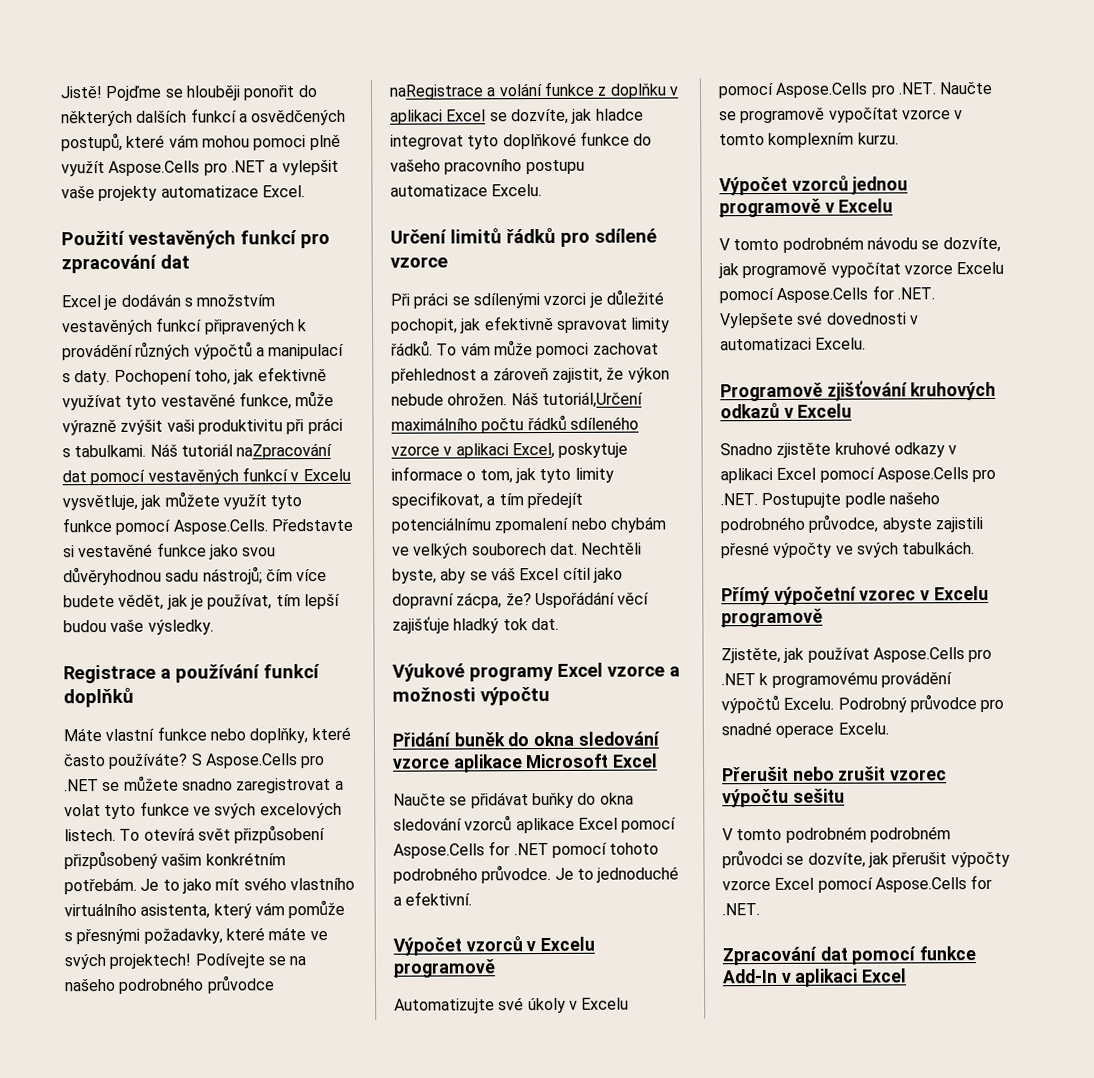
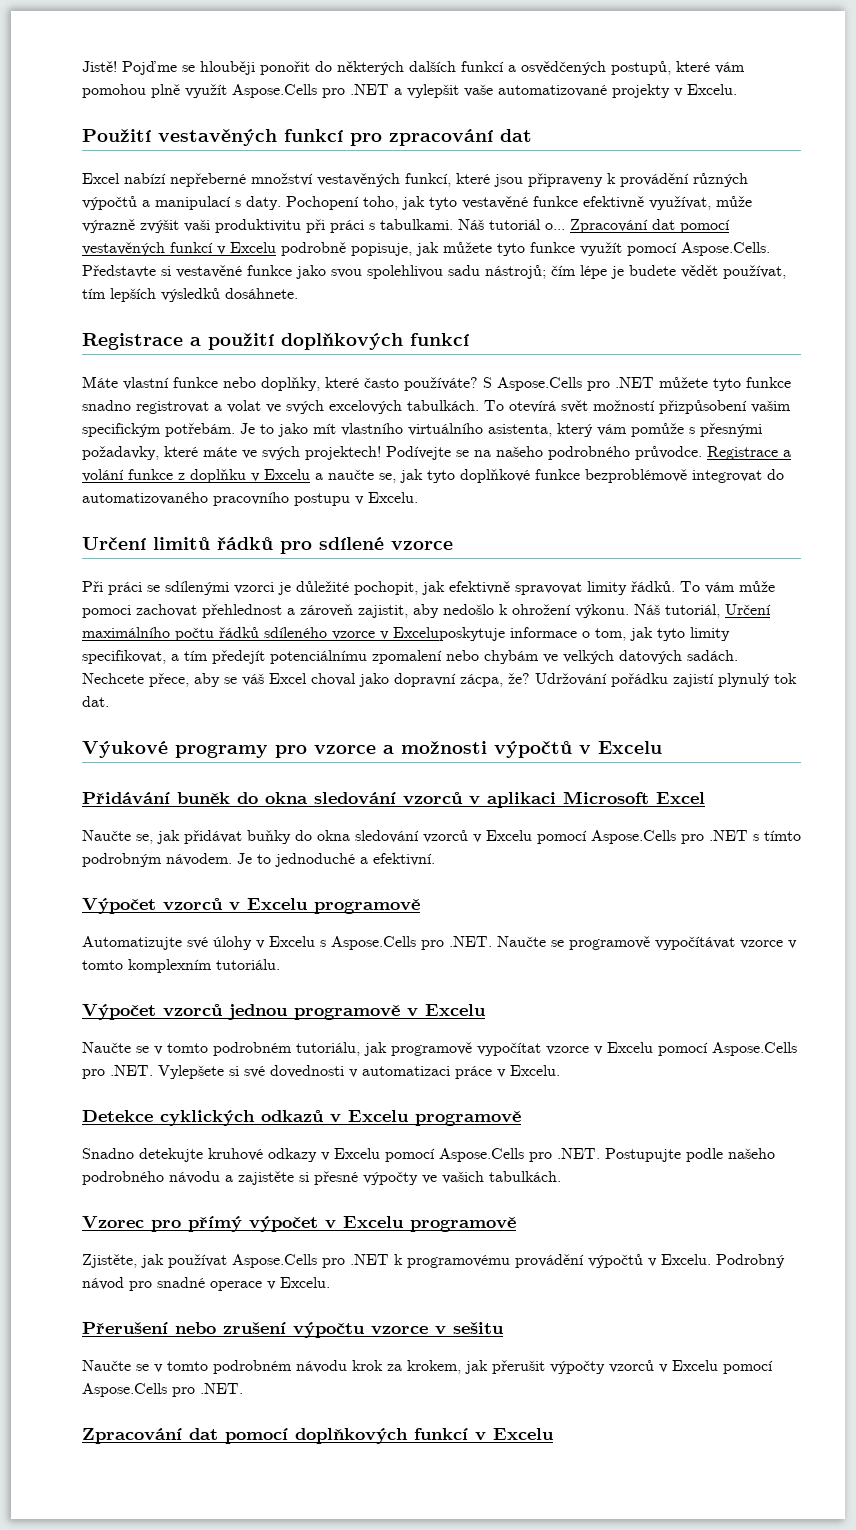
[201,135,307,151] mohou pomoci -> [82,84,146,98] pomohou
[98,185,305,202] projekty automatizace Excel. -> [498,84,737,98] automatizované projekty v Excelu.
[103,293,276,311] [62,317,295,336] je dodáván s množstvím vestavěných funkcí připravených -> [124,173,603,187] nabízí nepřeberné množství vestavěných funkcí, které jsou připraveny
[257,367,327,382] [62,392,292,411] efektivně využívat tyto vestavěné funkce, -> [429,196,711,210] tyto vestavěné funkce efektivně využívat,
[236,442,333,460] naZpracování -> [545,219,648,233] o... Zpracování
[62,494,138,511] vysvětluje, -> [281,242,412,256] podrobně popisuje,
[222,494,303,510] [62,517,112,533] využít tyto funkce -> [497,242,622,256] tyto funkce využít
[63,566,162,586] důvěryhodnou -> [367,265,443,279] spolehlivou
[296,568,328,582] [63,593,340,610] [63,619,214,635] [63,664,320,684] [63,687,134,708] více budete vědět, jak je používat, tím lepší budou vaše výsledky. // Registrace a používání funkcí doplňků -> [580,265,786,279] [82,288,298,302] [82,333,469,350] lépe je budete vědět používat, tím lepších výsledků dosáhnete. // Registrace a použití doplňkových funkcí
[102,775,344,794] [64,801,190,820] se můžete snadno zaregistrovat a volat tyto funkce -> [659,377,791,391] [82,400,261,414] můžete tyto funkce snadno registrovat a volat
[64,828,116,842] listech. -> [407,400,479,411] tabulkách.
[234,825,326,844] [64,850,286,870] přizpůsobení přizpůsobený vašim konkrétním -> [593,400,791,414] [82,423,161,437] možností přizpůsobení vašim specifickým
[243,877,287,891] svého -> (336, 428) none
[206,975,275,994] [389,84,484,100] průvodce naRegistrace -> [635,446,778,460] průvodce. Registrace
[390,108,644,125] [390,131,653,150] [390,159,441,172] aplikaci Excel se dozvíte, jak hladce integrovat tyto doplňkové funkce do vašeho -> [264,469,784,483] [82,492,208,505] Excelu a naučte se, jak tyto doplňkové funkce bezproblémově integrovat do automatizovaného
[390,184,488,197] automatizace -> [355,496,364,505] v
[606,367,670,383] [391,391,643,409] že výkon nebude ohrožen. Náš tutoriál,Určení -> [413,604,771,618] aby nedošlo k ohrožení výkonu. Náš tutoriál, Určení
[455,442,629,459] aplikaci Excel, poskytuje -> [393,627,505,641] Exceluposkytuje
[471,542,643,556] [392,568,437,584] souborech dat. Nechtěli byste, -> [619,650,738,664] [82,673,189,687] datových sadách. Nechcete přece,
[562,567,591,580] cítil -> [311,673,356,686] choval
[534,591,650,609] [392,616,500,634] Uspořádání věcí zajišťuje hladký -> [535,673,770,687] Udržování pořádku zajistí plynulý
[557,662,603,677] Excel -> [275,745,307,758] pro
[480,686,550,706] [392,732,451,747] výpočtu // Přidání -> [494,741,662,758] [82,792,170,805] výpočtů v Excelu // Přidávání
[392,754,523,773] vzorce aplikace -> [403,792,556,808] vzorců v aplikaci
[449,796,468,806] se -> [136,830,180,844] se, jak
[515,817,677,834] [393,841,660,859] [393,864,552,884] aplikace Excel pomocí Aspose.Cells for .NET pomocí tohoto podrobného průvodce. -> [473,830,801,844] [82,853,232,867] v Excelu pomocí Aspose.Cells pro .NET s tímto podrobným návodem.
[527,997,630,1014] [718,82,774,99] úkoly v Excelu pomocí -> [213,936,326,950] úlohy v Excelu s
[828,107,899,123] vypočítat -> [655,936,735,950] vypočítávat
[857,132,899,145] kurzu. -> [216,959,280,970] tutoriálu.
[719,236,1001,253] V tomto podrobném návodu se dozvíte, -> [82,1042,360,1056] Naučte se v tomto podrobném tutoriálu,
[956,261,1005,275] [719,285,894,304] Excelu pomocí Aspose.Cells for -> [594,1042,797,1056] [82,1069,105,1079] v Excelu pomocí Aspose.Cells pro
(794, 320) none -> [229,1066,239,1076] si
[815,337,867,350] [720,380,997,402] Excelu. // Programově zjišťování kruhových -> [455,1065,560,1079] [82,1110,255,1126] práce v Excelu. // Detekce cyklických
(853, 410) none -> [415,1111,521,1126] programově
[776,442,832,458] zjistěte -> [139,1148,203,1162] detekujte
[720,467,817,484] aplikaci Excel -> [334,1148,380,1159] Excelu
[808,514,983,533] průvodce, abyste zajistili -> [169,1171,309,1185] návodu a zajistěte si
[856,542,899,558] svých -> [442,1171,484,1184] vašich
[721,586,917,606] Přímý výpočetní vzorec -> [82,1216,318,1232] Vzorec pro přímý výpočet
(780, 704) none -> [648,1258,657,1267] v
[909,694,977,713] průvodce -> [82,1277,124,1290] návod
[837,722,889,735] [722,766,948,782] [722,788,845,808] [722,826,951,843] [722,849,1010,869] [722,874,993,893] Excelu. // Přerušit nebo zrušit vzorec výpočtu sešitu // V tomto podrobném podrobném průvodci se dozvíte, jak přerušit výpočty vzorce Excel pomocí Aspose.Cells for -> [267,1277,330,1290] [82,1322,504,1338] [82,1360,773,1374] [82,1383,195,1397] v Excelu. // Přerušení nebo zrušení výpočtu vzorce v sešitu // Naučte se v tomto podrobném návodu krok za krokem, jak přerušit výpočty vzorců v Excelu pomocí Aspose.Cells pro
[919,946,977,961] [722,968,908,987] funkce Add-In v aplikaci Excel -> [295,1428,554,1444] doplňkových funkcí v Excelu

